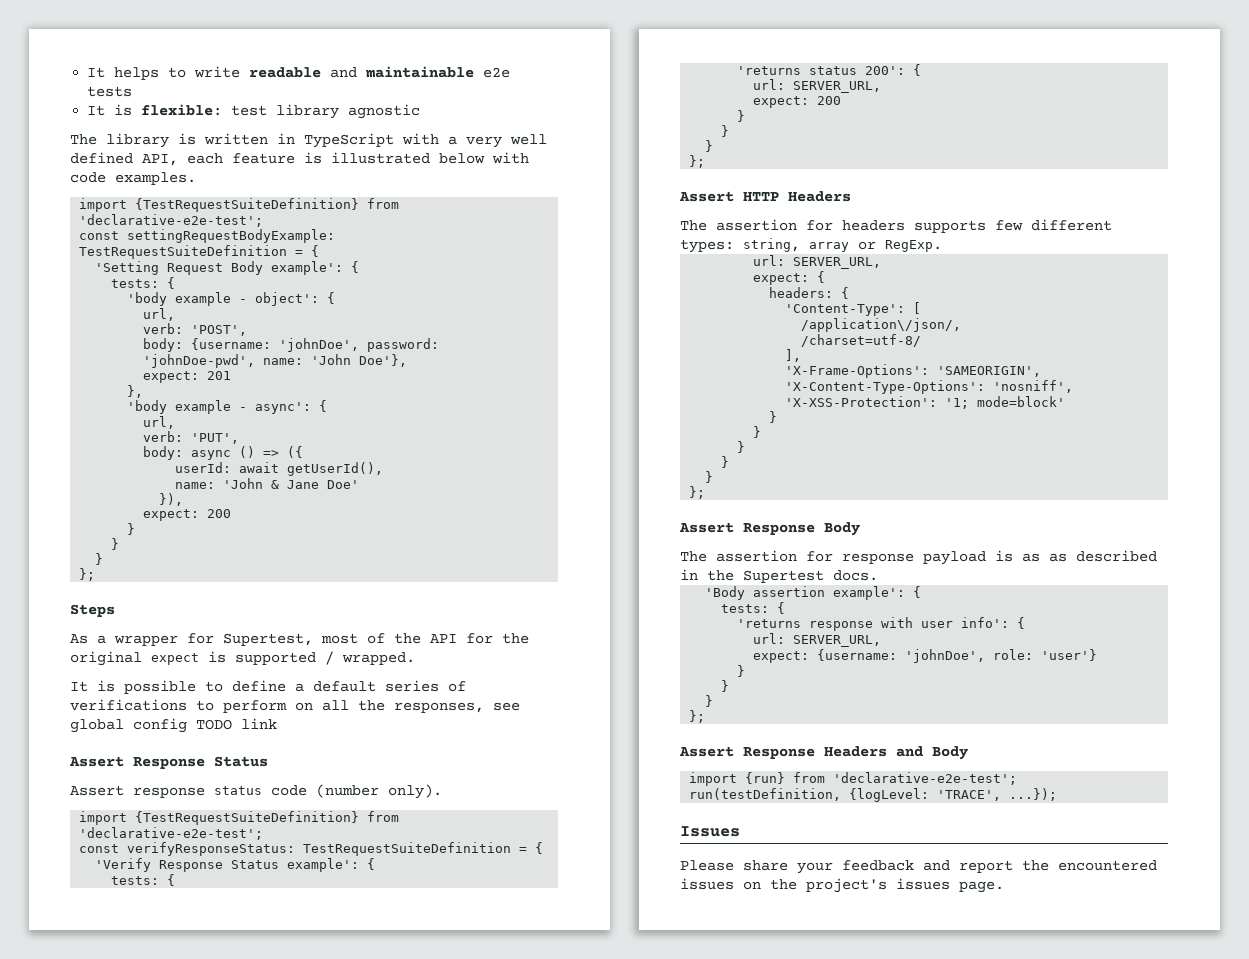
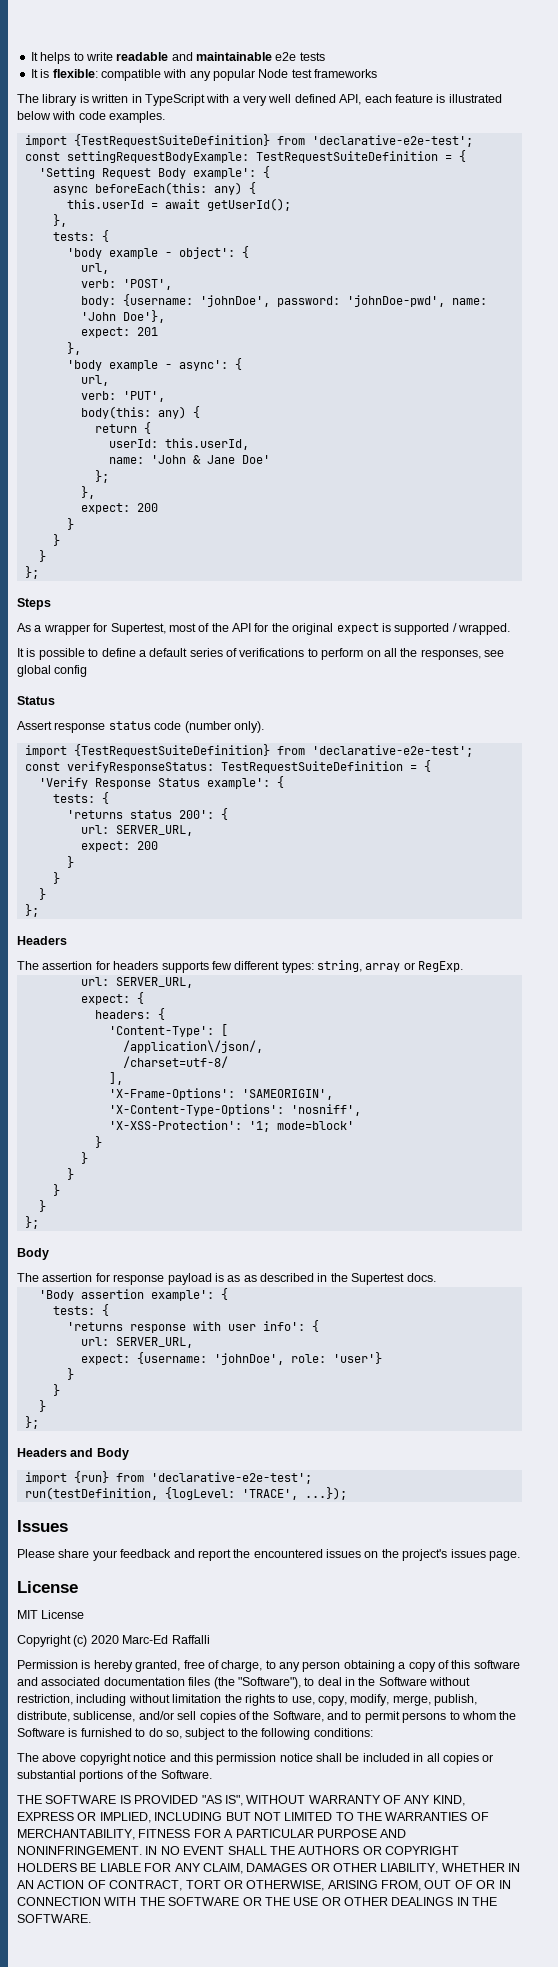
[231,104,421,119] test library agnostic -> [100,69,378,81] compatible with any popular Node test frameworks
(360, 267) none -> [52,182,256,195] [66,198,291,211] [52,214,67,227] // async beforeEach(this: any) { // this.userId = await getUserId(); // },
[143,446,304,460] body: async () => ({ -> [80,406,200,419] [94,422,151,434] body(this: any) { // return {
[239,462,384,476] await getUserId(), -> [164,438,249,450] this.userId,
[159,493,184,506] }), -> [94,470,109,483] [80,486,95,499] }; // },
[196,718,277,730] [69,756,205,769] TODO link // Assert Response -> (88, 671) //
[679,191,779,202] Assert HTTP -> (39, 910) none
[679,522,815,535] Assert Response -> (39, 1222) none
[679,746,815,759] Assert Response -> (39, 1422) none
(1004, 887) none -> [17,1581,78,1593] [17,1610,85,1619] [17,1635,210,1647] [17,1660,520,1672] [17,1677,471,1689] [17,1694,478,1706] [17,1711,517,1723] [17,1728,373,1740] [17,1753,494,1765] [17,1770,212,1782] [17,1795,465,1806] [17,1812,489,1823] [17,1829,407,1840] [17,1846,459,1855] [17,1863,521,1874] [17,1880,511,1891] [17,1897,498,1906] [17,1914,91,1923] // License // MIT License // Copyright (c) 2020 Marc-Ed Raffalli // Permission is hereby granted, free of charge, to any person obtaining a copy of this software and associated documentation files (the "Software"), to deal in the Software without restriction, including without limitation the rights to use, copy, modify, merge, publish, distribute, sublicense, and/or sell copies of the Software, and to permit persons to whom the Software is furnished to do so, subject to the following conditions: // The above copyright notice and this permission notice shall be included in all copies or substantial portions of the Software. // THE SOFTWARE IS PROVIDED "AS IS", WITHOUT WARRANTY OF ANY KIND, EXPRESS OR IMPLIED, INCLUDING BUT NOT LIMITED TO THE WARRANTIES OF MERCHANTABILITY, FITNESS FOR A PARTICULAR PURPOSE AND NONINFRINGEMENT. IN NO EVENT SHALL THE AUTHORS OR COPYRIGHT HOLDERS BE LIABLE FOR ANY CLAIM, DAMAGES OR OTHER LIABILITY, WHETHER IN AN ACTION OF CONTRACT, TORT OR OTHERWISE, ARISING FROM, OUT OF OR IN CONNECTION WITH THE SOFTWARE OR THE USE OR OTHER DEALINGS IN THE SOFTWARE.

